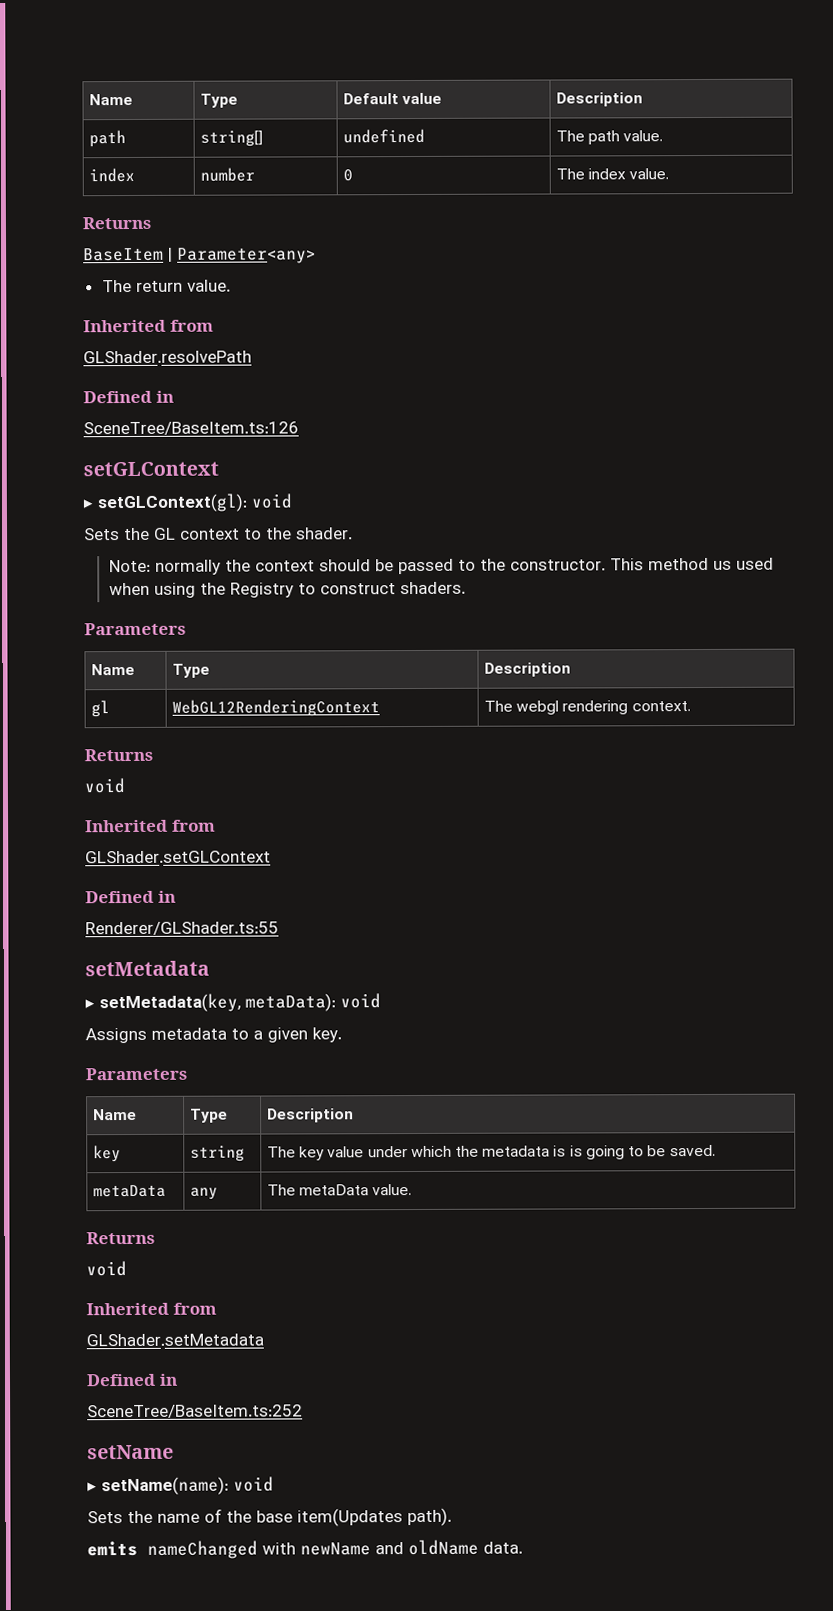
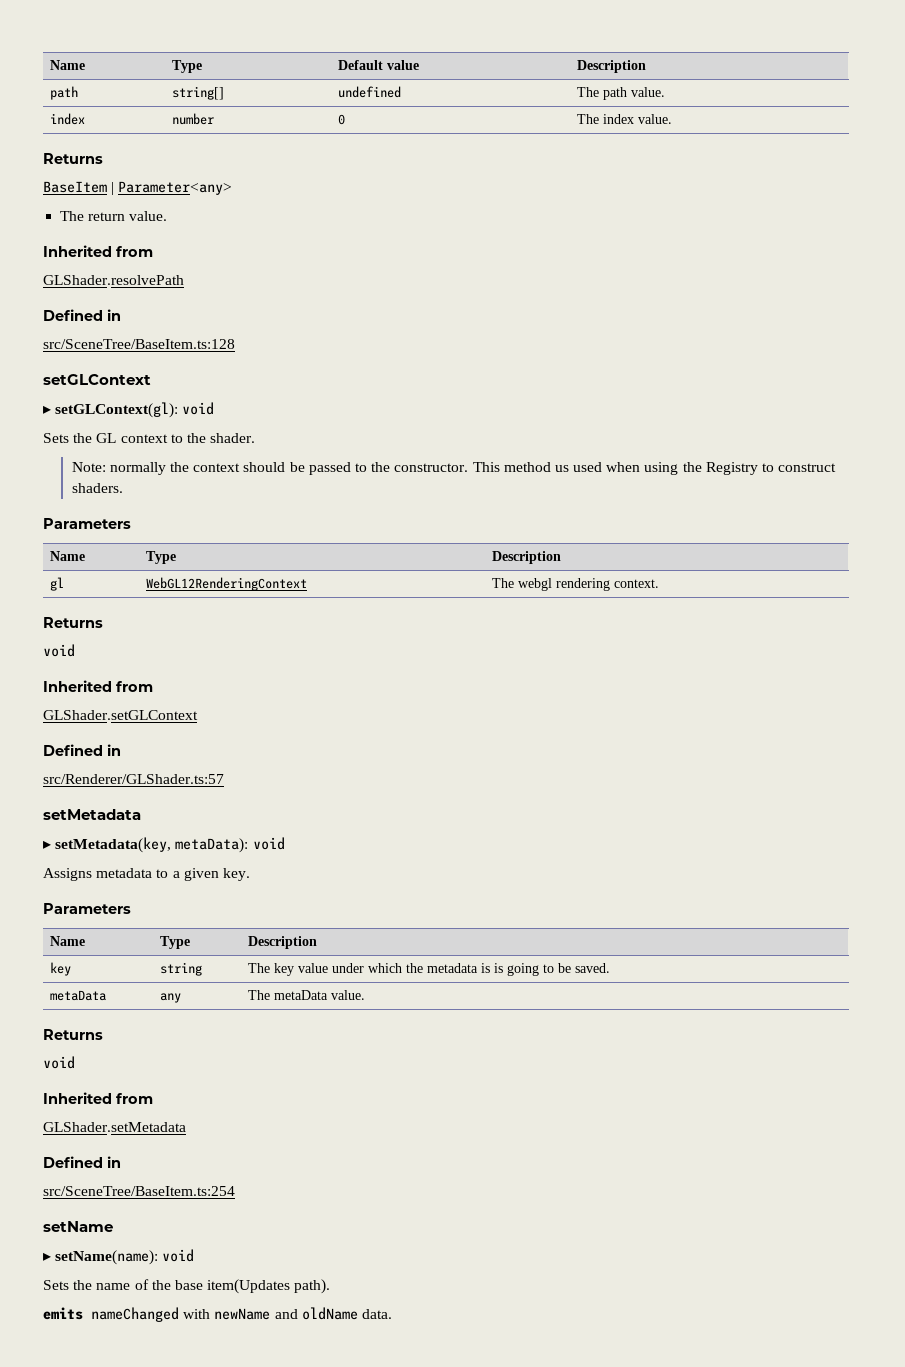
[83,421,299,436] SceneTree/BaseItem.ts:126 -> [43,339,235,349] src/SceneTree/BaseItem.ts:128
[85,921,279,936] Renderer/GLShader.ts:55 -> [43,774,224,784] src/Renderer/GLShader.ts:57
[87,1404,303,1419] SceneTree/BaseItem.ts:252 -> [43,1186,235,1196] src/SceneTree/BaseItem.ts:254

